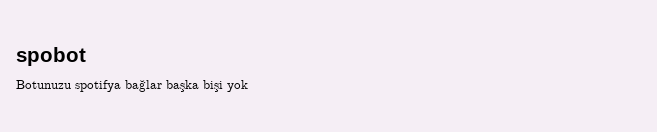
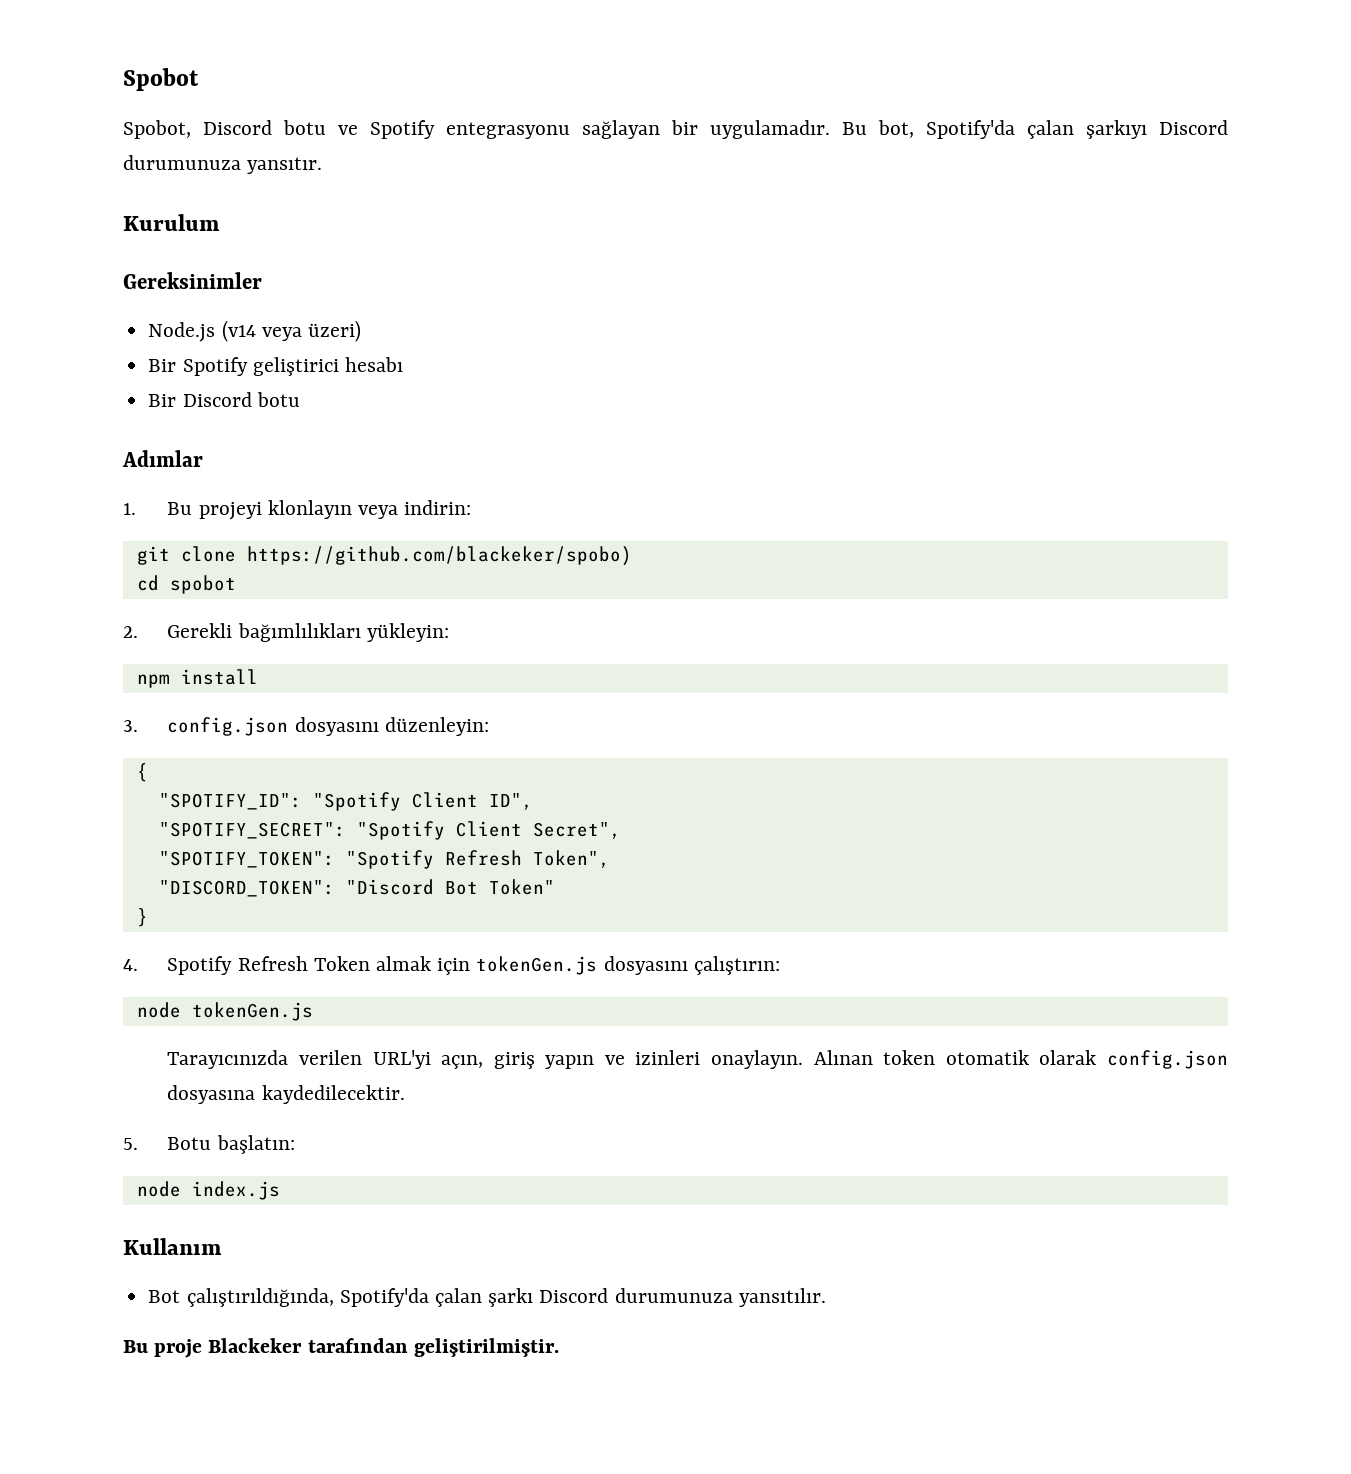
[16,47,86,66] [16,80,248,92] spobot // Botunuzu spotifya bağlar başka bişi yok -> [123,68,199,91] [123,120,1228,139] [123,155,323,174] [123,214,220,231] [123,272,262,289] [148,320,361,342] [148,357,403,376] [148,392,300,407] [122,450,203,467] [123,500,472,520] [136,546,632,566] [136,575,236,594] [123,623,449,642] [136,669,258,688] [123,717,489,736] [136,763,148,782] [158,792,533,811] [158,821,621,840] [158,850,610,869] [158,879,555,897] [136,908,148,927] [123,956,780,975] [136,1002,313,1021] [167,1050,1228,1069] [167,1085,405,1104] [123,1135,295,1154] [136,1181,280,1200] [123,1238,222,1255] [148,1288,826,1307] [123,1338,559,1358] Spobot // Spobot, Discord botu ve Spotify entegrasyonu sağlayan bir uygulamadır. Bu bot, Spotify'da çalan şarkıyı Discord durumunuza yansıtır. // Kurulum // Gereksinimler // Node.js (v14 veya üzeri) // Bir Spotify geliştirici hesabı // Bir Discord botu // Adımlar // 1. Bu projeyi klonlayın veya indirin: // git clone https://github.com/blackeker/spobo) // cd spobot // 2. Gerekli bağımlılıkları yükleyin: // npm install // 3. config.json dosyasını düzenleyin: // { // "SPOTIFY_ID": "Spotify Client ID", // "SPOTIFY_SECRET": "Spotify Client Secret", // "SPOTIFY_TOKEN": "Spotify Refresh Token", // "DISCORD_TOKEN": "Discord Bot Token" // } // 4. Spotify Refresh Token almak için tokenGen.js dosyasını çalıştırın: // node tokenGen.js // Tarayıcınızda verilen URL'yi açın, giriş yapın ve izinleri onaylayın. Alınan token otomatik olarak config.json dosyasına kaydedilecektir. // 5. Botu başlatın: // node index.js // Kullanım // Bot çalıştırıldığında, Spotify'da çalan şarkı Discord durumunuza yansıtılır. // Bu proje Blackeker tarafından geliştirilmiştir.

